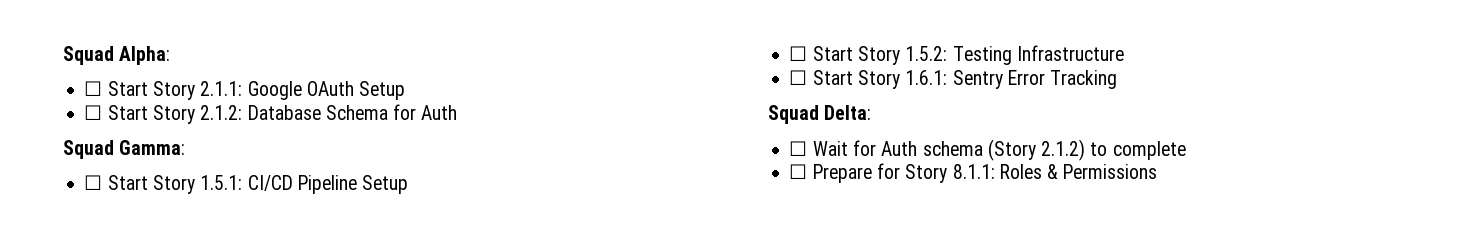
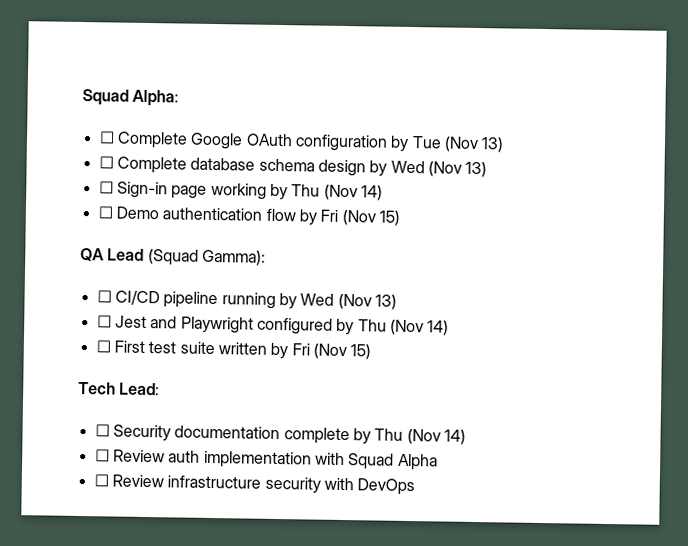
[107,81,406,100] [84,104,458,124] [63,140,186,159] [84,175,409,194] [789,45,1124,65] [789,70,1118,89] [768,105,872,124] [789,139,1186,161] [789,163,1158,183] Start Story 2.1.1: Google OAuth Setup // ☐ Start Story 2.1.2: Database Schema for Auth // Squad Gamma: // ☐ Start Story 1.5.1: CI/CD Pipeline Setup // ☐ Start Story 1.5.2: Testing Infrastructure // ☐ Start Story 1.6.1: Sentry Error Tracking // Squad Delta: // ☐ Wait for Auth schema (Story 2.1.2) to complete // ☐ Prepare for Story 8.1.1: Roles & Permissions -> [116,131,505,153] [98,156,488,178] [98,181,383,201] [97,206,400,226] [80,247,266,266] [96,290,397,310] [96,315,450,336] [95,340,372,360] [78,381,161,396] [94,424,466,445] [94,449,438,471] [93,474,416,496] Complete Google OAuth configuration by Tue (Nov 13) // ☐ Complete database schema design by Wed (Nov 13) // ☐ Sign-in page working by Thu (Nov 14) // ☐ Demo authentication flow by Fri (Nov 15) // QA Lead (Squad Gamma): // ☐ CI/CD pipeline running by Wed (Nov 13) // ☐ Jest and Playwright configured by Thu (Nov 14) // ☐ First test suite written by Fri (Nov 15) // Tech Lead: // ☐ Security documentation complete by Thu (Nov 14) // ☐ Review auth implementation with Squad Alpha // ☐ Review infrastructure security with DevOps

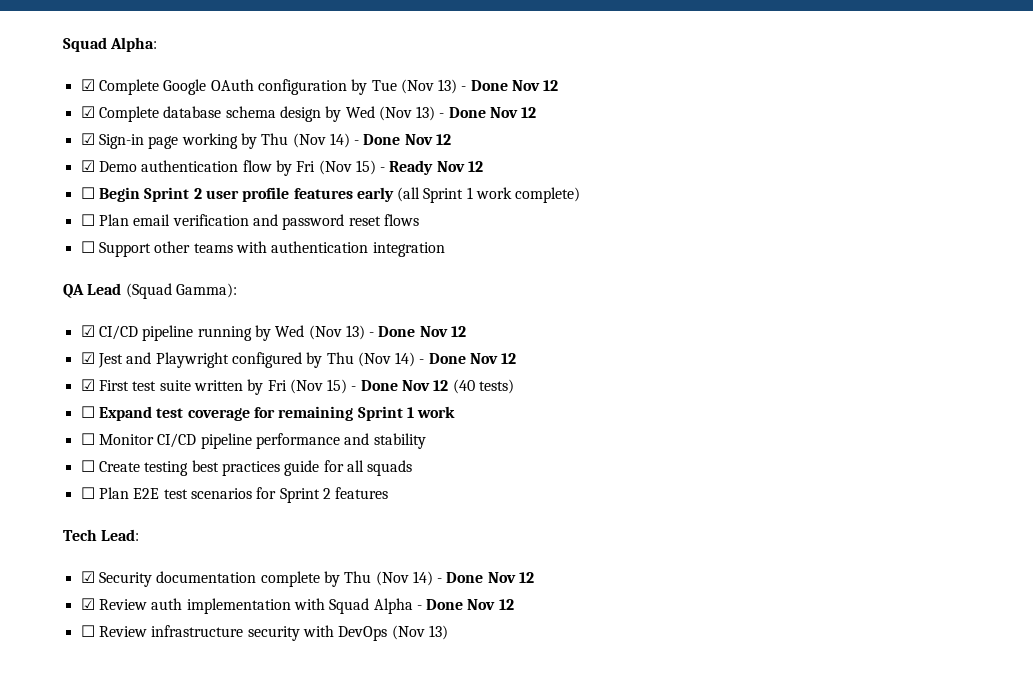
[98,131,115,144] ☐ -> [80,79,95,91] ☑
[98,156,114,169] // ☐ -> [461,80,559,91] [80,106,95,118] - Done Nov 12 // ☑
[98,181,114,194] // ☐ -> [439,107,537,118] [80,133,95,145] - Done Nov 12 // ☑
[97,206,113,219] // ☐ -> [354,134,452,145] [80,160,95,172] - Done Nov 12 // ☑
(400, 218) none -> [380,160,484,175] [80,187,581,203] [80,214,419,230] [80,241,445,257] - Ready Nov 12 // ☐ Begin Sprint 2 user profile features early (all Sprint 1 work complete) // ☐ Plan email verification and password reset flows // ☐ Support other teams with authentication integration
[96,290,112,303] ☐ -> [80,325,95,337] ☑
[96,315,112,328] // ☐ -> [369,326,467,337] [80,352,95,364] - Done Nov 12 // ☑
[95,340,111,353] // ☐ -> [419,353,517,364] [80,379,95,391] - Done Nov 12 // ☑
(372, 352) none -> [351,379,515,394] [80,406,456,421] [80,433,426,449] [80,460,413,476] [80,487,389,503] - Done Nov 12 (40 tests) // ☐ Expand test coverage for remaining Sprint 1 work // ☐ Monitor CI/CD pipeline performance and stability // ☐ Create testing best practices guide for all squads // ☐ Plan E2E test scenarios for Sprint 2 features
[94,424,110,437] ☐ -> [80,571,95,583] ☑
[94,449,110,462] // ☐ -> [437,572,535,583] [80,598,95,610] - Done Nov 12 // ☑
(438, 462) none -> [416,599,514,610] - Done Nov 12
(416, 487) none -> [391,625,448,640] (Nov 13)

